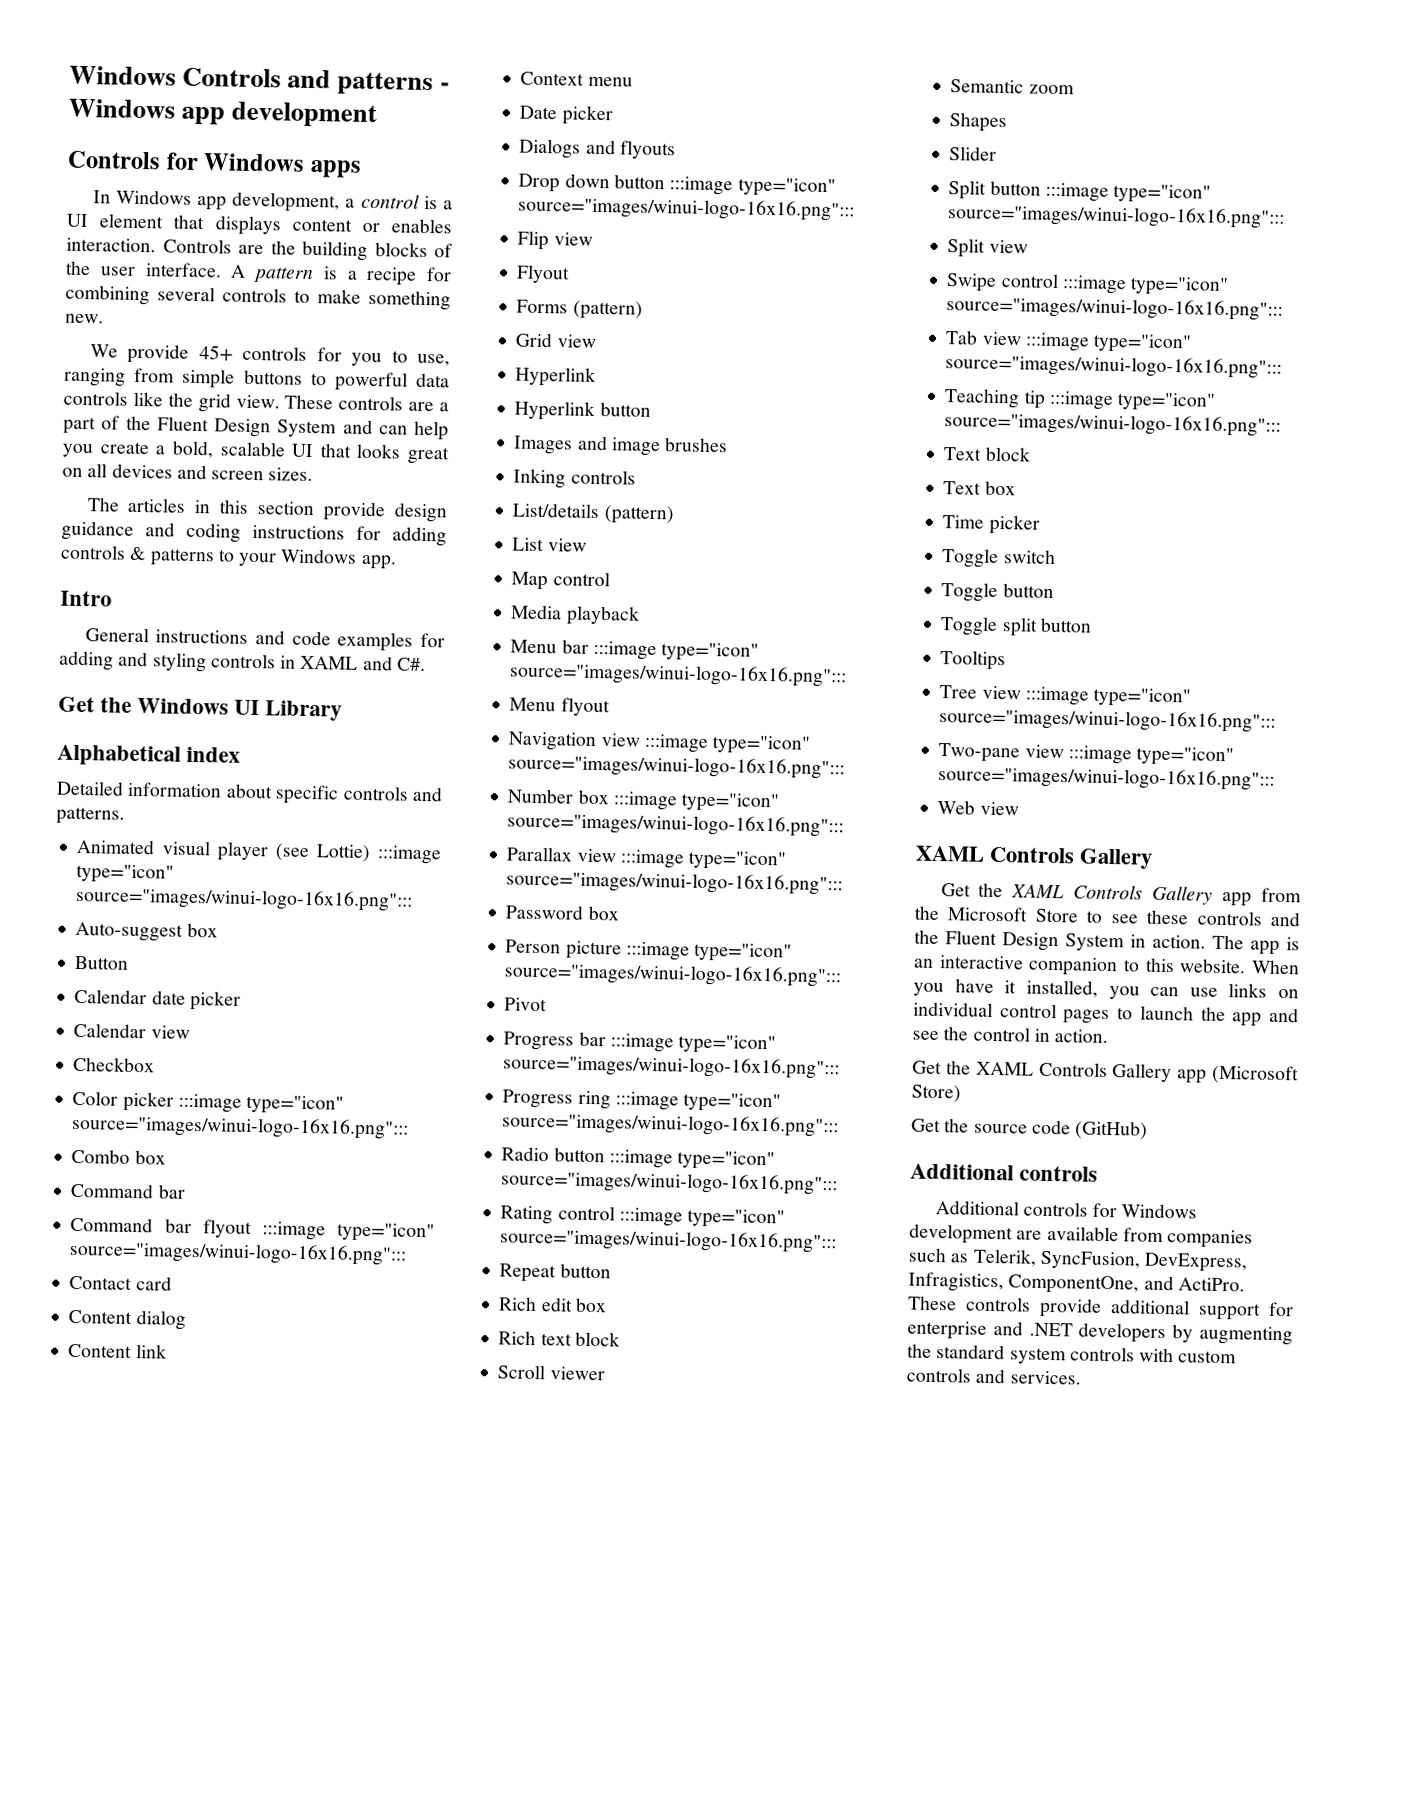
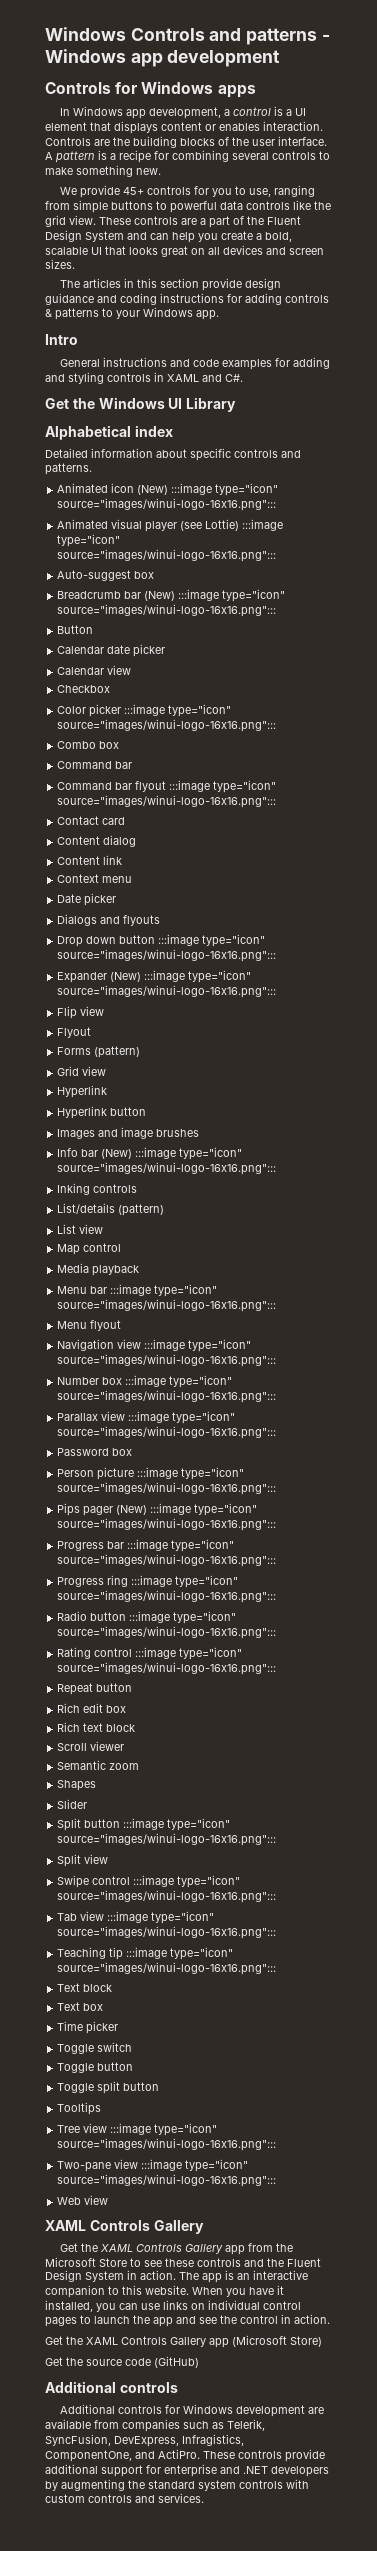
(125, 815) none -> [57,483,279,496] [57,498,277,511] // Animated icon (New) :::image type="icon" source="images/winui-logo-16x16.png":::
(218, 930) none -> [57,589,286,602] [57,604,277,617] // Breadcrumb bar (New) :::image type="icon" source="images/winui-logo-16x16.png":::
(856, 209) none -> [57,970,252,983] [57,985,277,998] // Expander (New) :::image type="icon" source="images/winui-logo-16x16.png":::
(729, 445) none -> [57,1147,243,1160] [57,1162,277,1175] // Info bar (New) :::image type="icon" source="images/winui-logo-16x16.png":::
[504,997,548,1012] Pivot -> [57,1503,258,1516] [57,1518,277,1531] Pips pager (New) :::image type="icon" source="images/winui-logo-16x16.png":::

